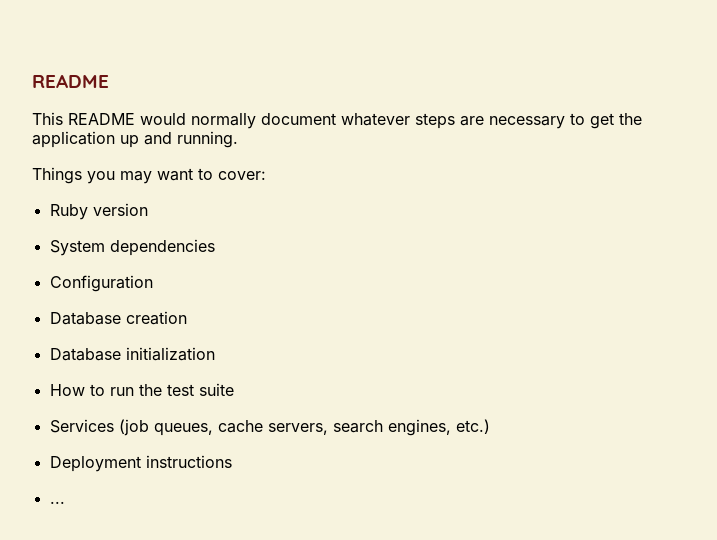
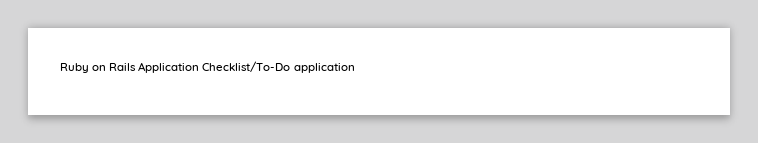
[32,74,109,88] [32,112,642,129] [32,131,238,148] [32,167,266,184] [49,203,148,220] [49,239,215,256] [49,275,153,292] [49,311,187,325] [49,347,215,361] [49,383,234,396] [49,419,490,436] [49,455,232,472] [49,501,65,504] README // This README would normally document whatever steps are necessary to get the application up and running. // Things you may want to cover: // Ruby version // System dependencies // Configuration // Database creation // Database initialization // How to run the test suite // Services (job queues, cache servers, search engines, etc.) // Deployment instructions // ... -> [60,61,355,73] Ruby on Rails Application Checklist/To-Do application

